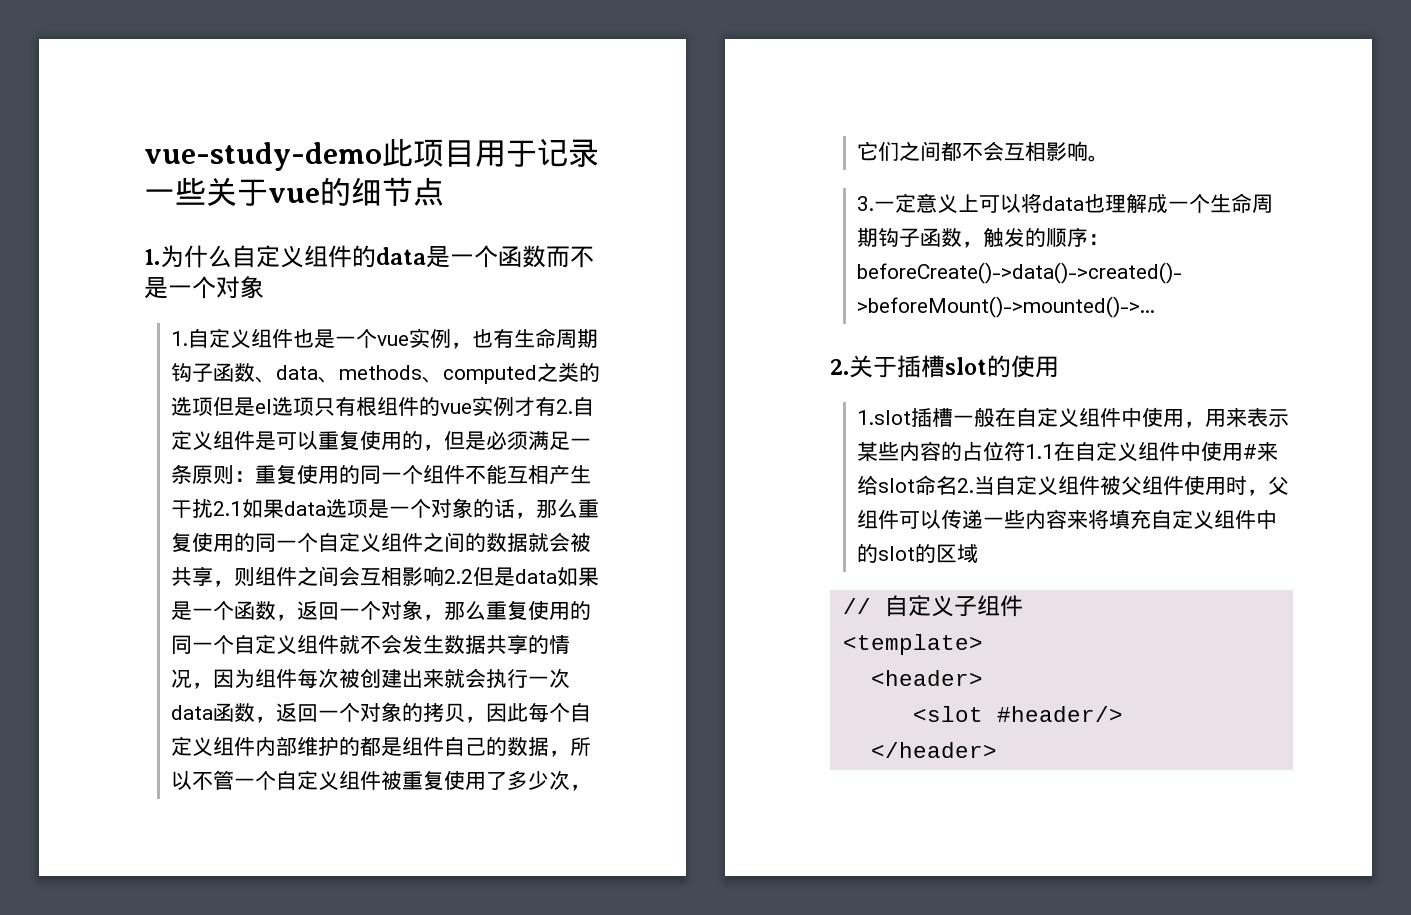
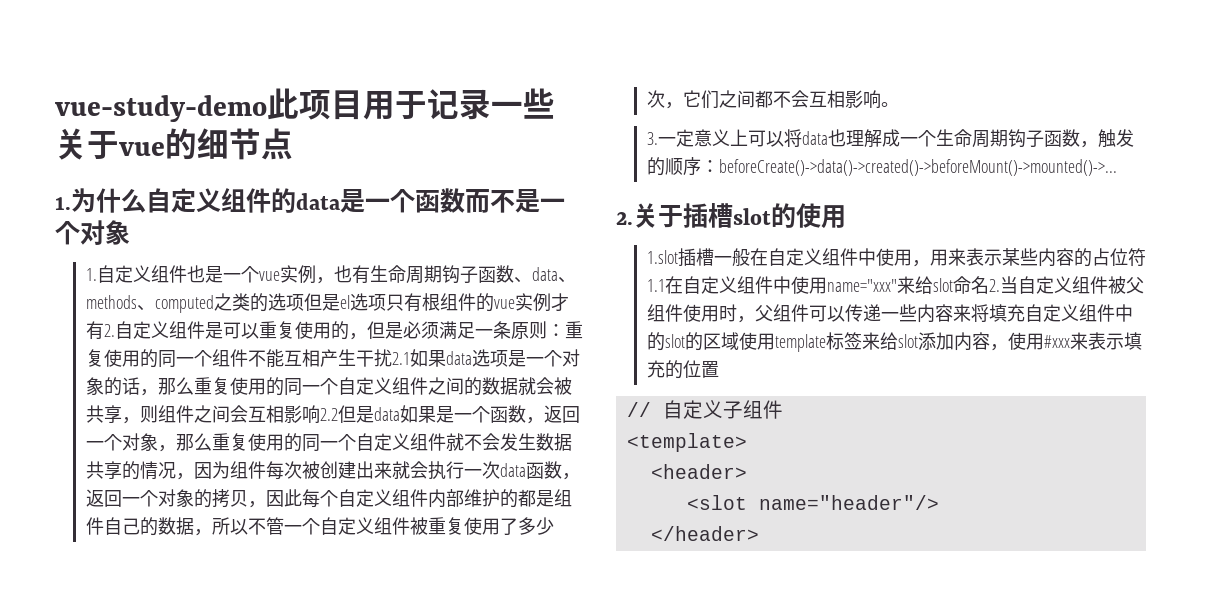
[1243,444,1258,459] # -> [826,279,897,292] name="xxx"
(979, 553) none -> [738,332,1142,352] [646,360,719,379] 使用template标签来给slot添加内容，使用#xxx来表示填充的位置
[996,706,1123,722] #header/> -> [758,495,939,510] name="header"/>

